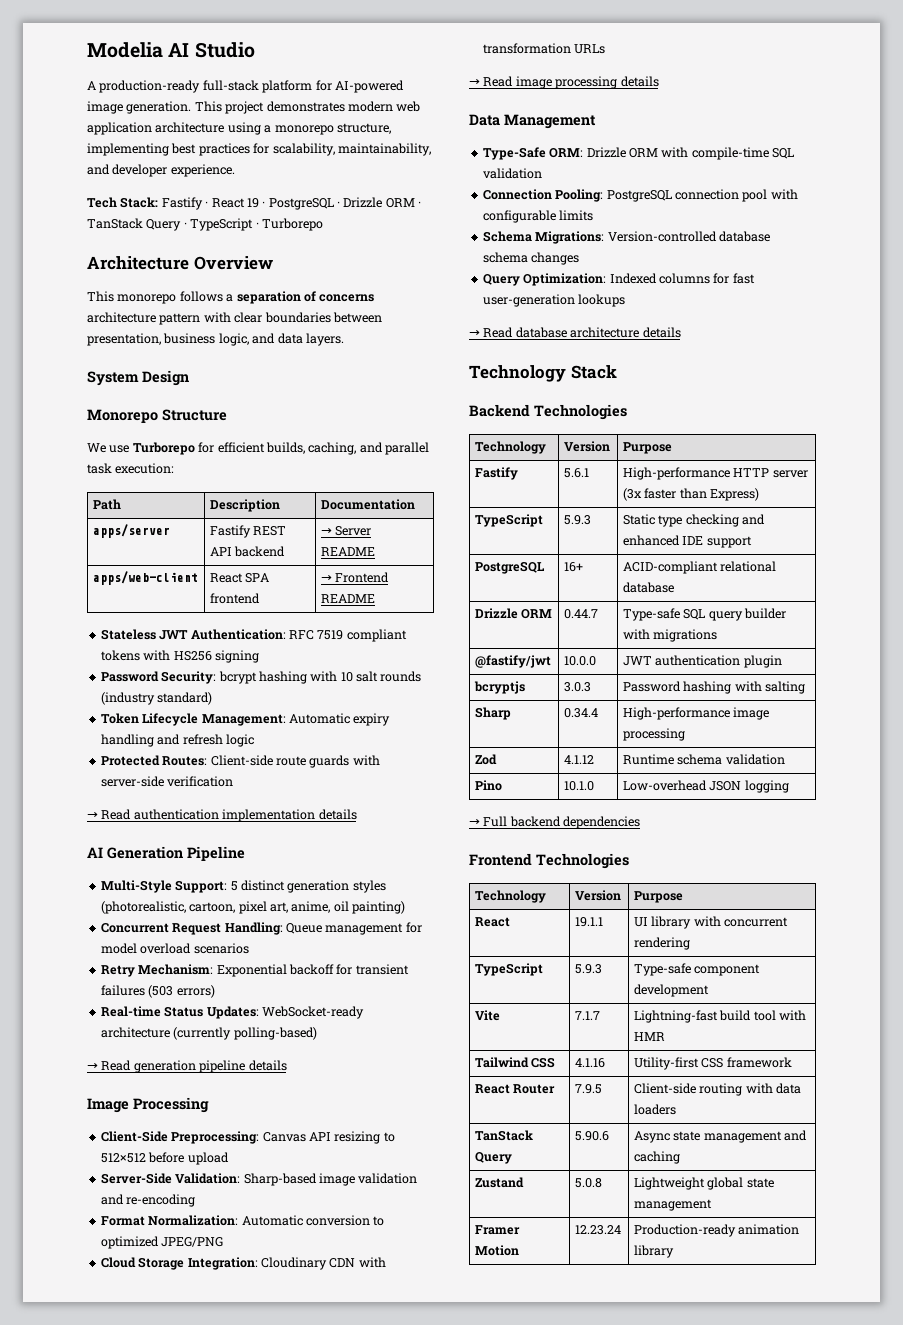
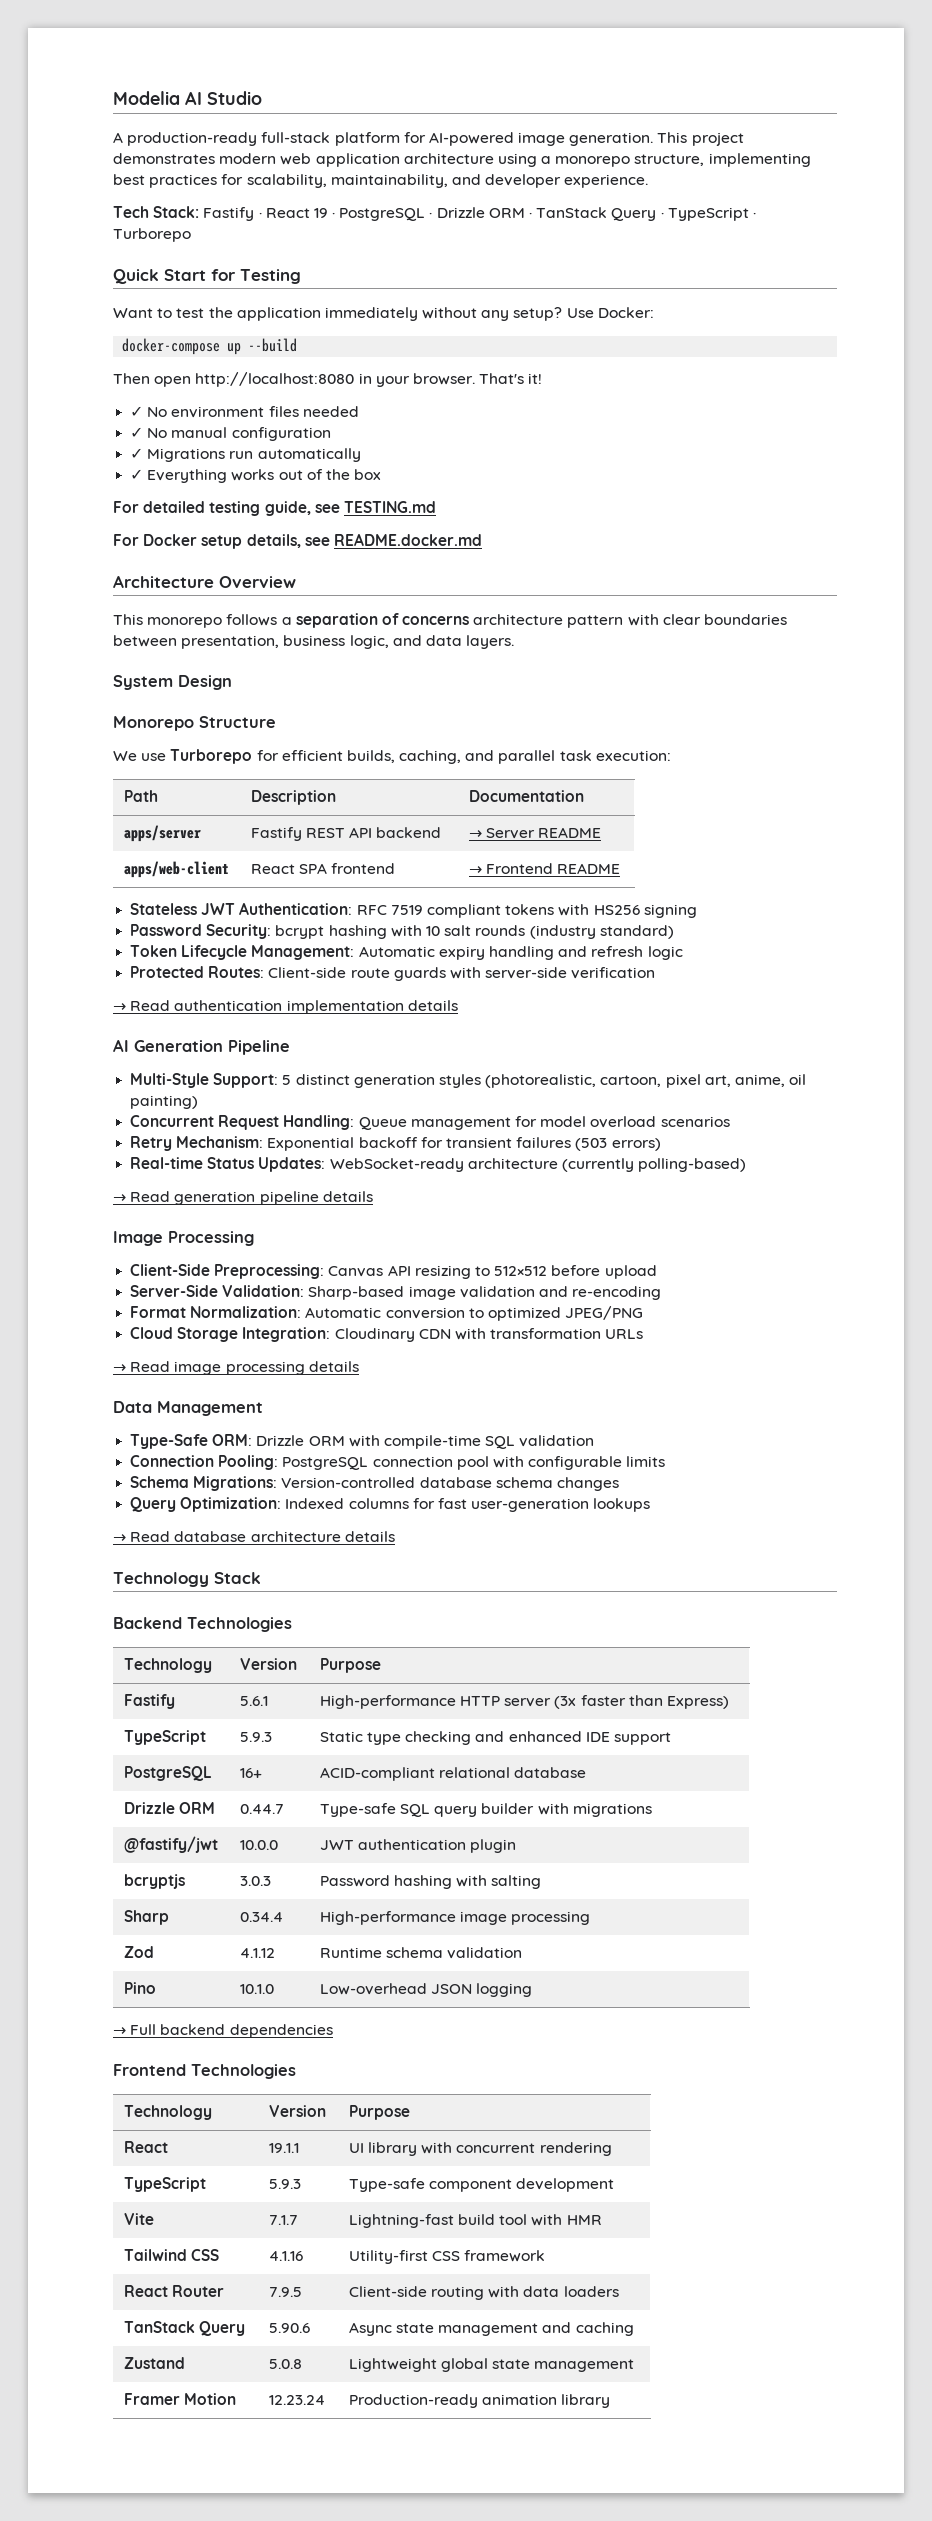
(323, 224) none -> [113,269,301,284] [113,307,654,321] [122,338,298,355] [113,372,543,387] [130,406,359,418] [130,427,331,441] [130,448,361,462] [130,469,382,483] [113,501,436,516] [113,533,482,549] // Quick Start for Testing // Want to test the application immediately without any setup? Use Docker: // docker-compose up --build // Then open http://localhost:8080 in your browser. That's it! // ✓ No environment files needed // ✓ No manual configuration // ✓ Migrations run automatically // ✓ Everything works out of the box // For detailed testing guide, see TESTING.md // For Docker setup details, see README.docker.md

